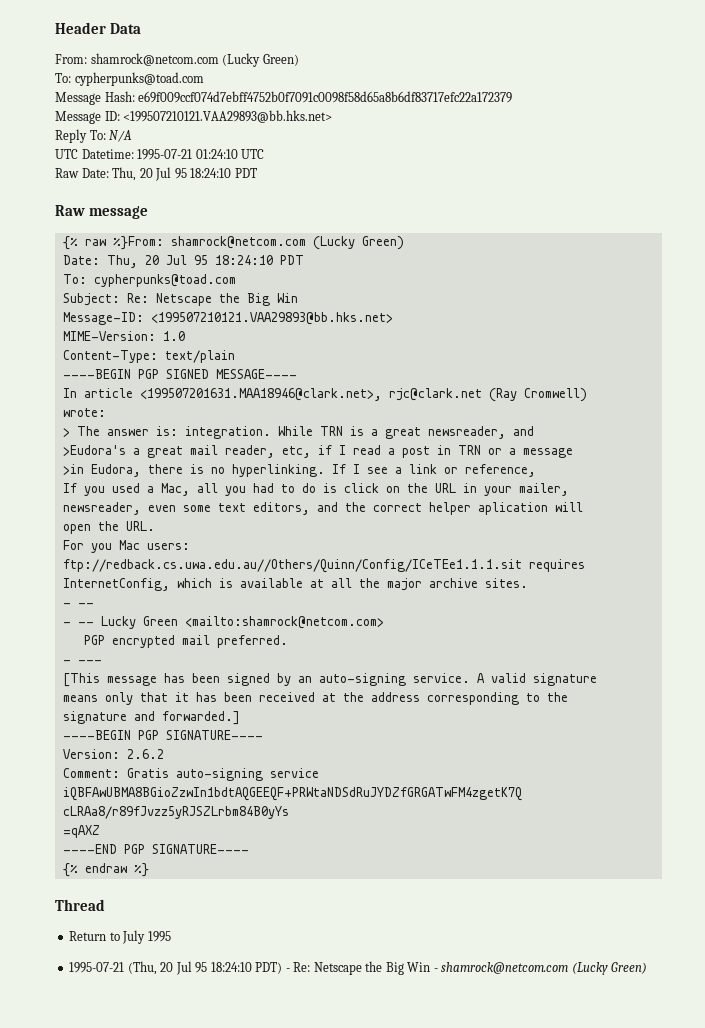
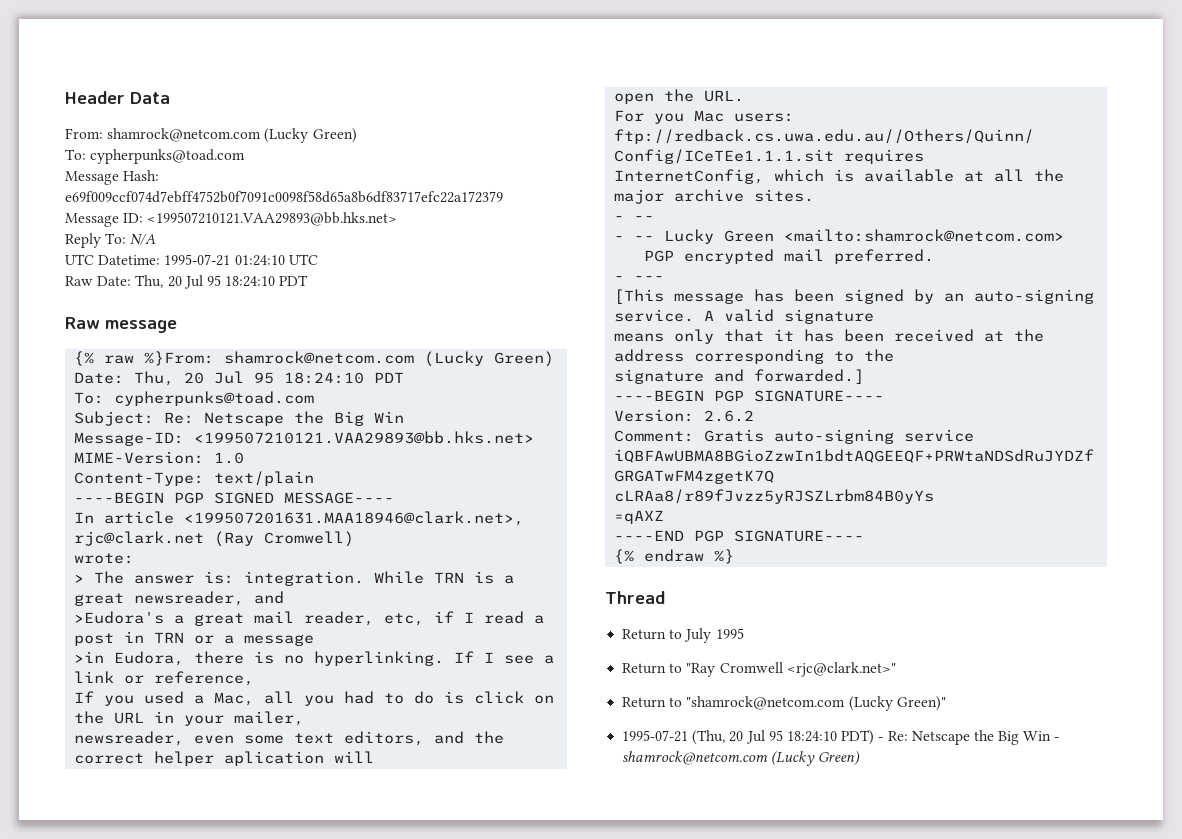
(171, 936) none -> [622,662,896,677] [622,696,946,711] // Return to "Ray Cromwell <rjc@clark.net>" // Return to "shamrock@netcom.com (Lucky Green)"

